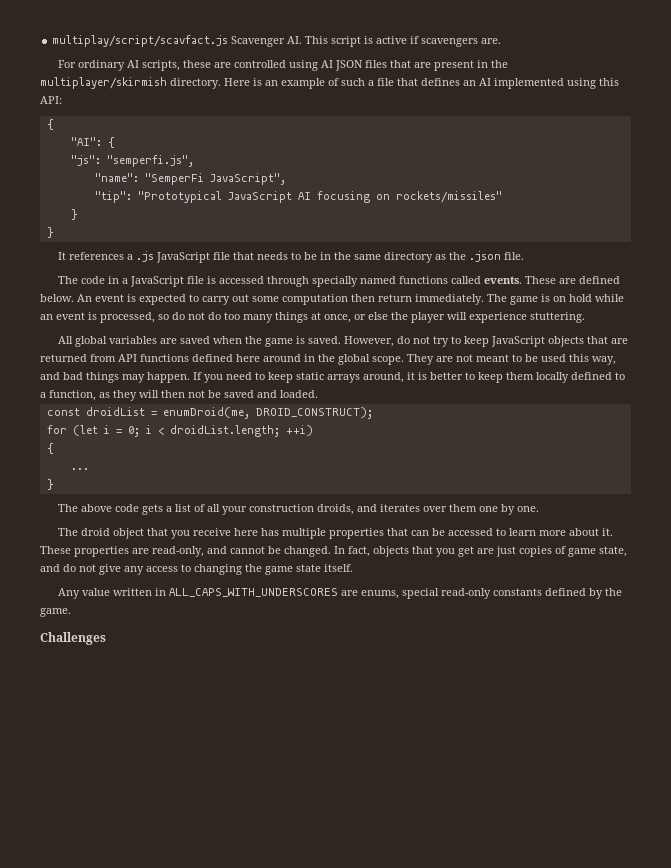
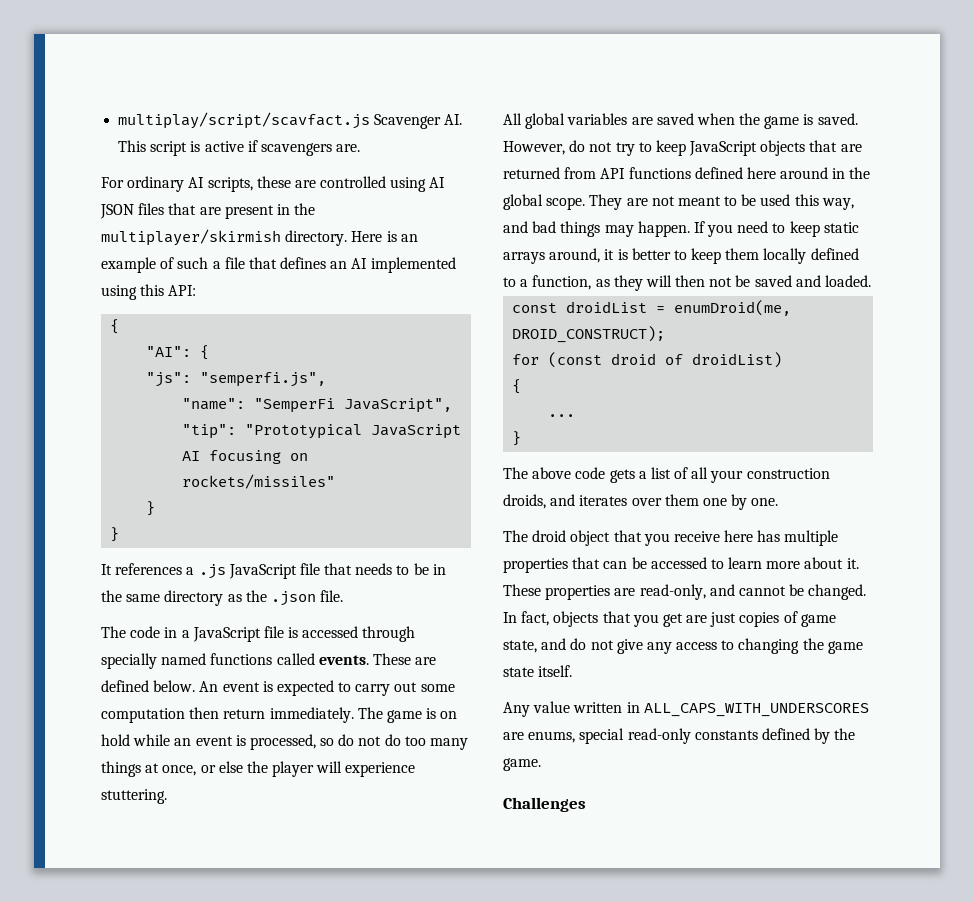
[72,425,313,437] (let i = 0; i < droidList.length; ++i) -> [548,352,783,368] (const droid of droidList)

